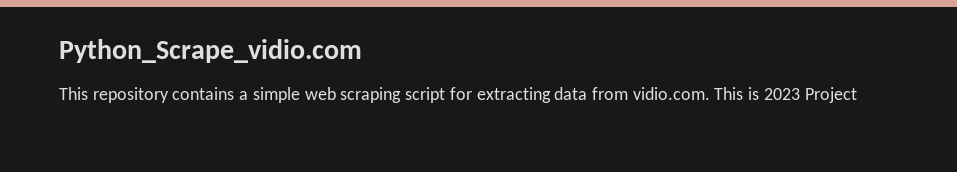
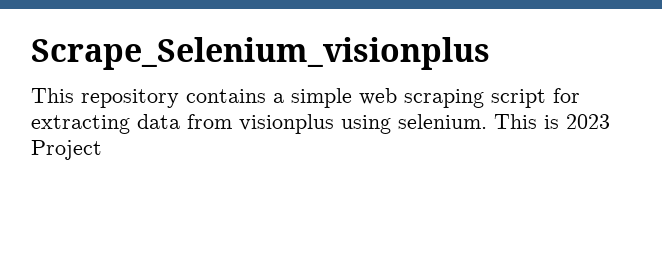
[59,39,362,63] Python_Scrape_vidio.com -> [31,37,490,70] Scrape_Selenium_visionplus
[632,87,710,100] vidio.com. -> [239,114,487,134] visionplus using selenium.

